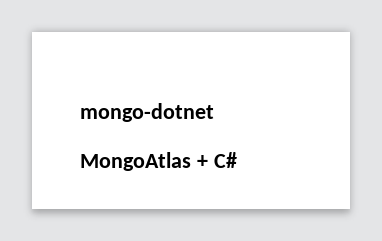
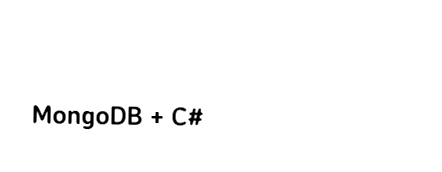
[80,103,214,122] [80,152,191,171] mongo-dotnet // MongoAtlas -> [31,105,143,130] MongoDB

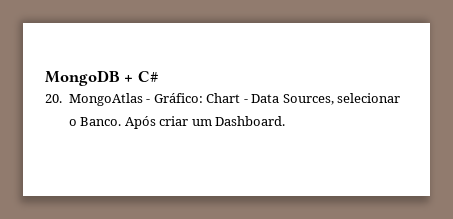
(204, 116) none -> [45,93,401,106] [68,116,286,129] // 20. MongoAtlas - Gráfico: Chart - Data Sources, selecionar o Banco. Após criar um Dashboard.

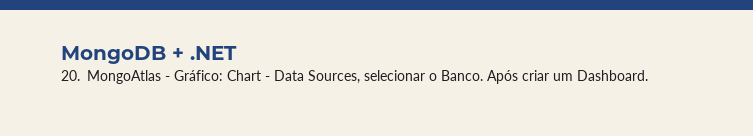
[137,71,158,82] C# -> [190,46,237,60] .NET

